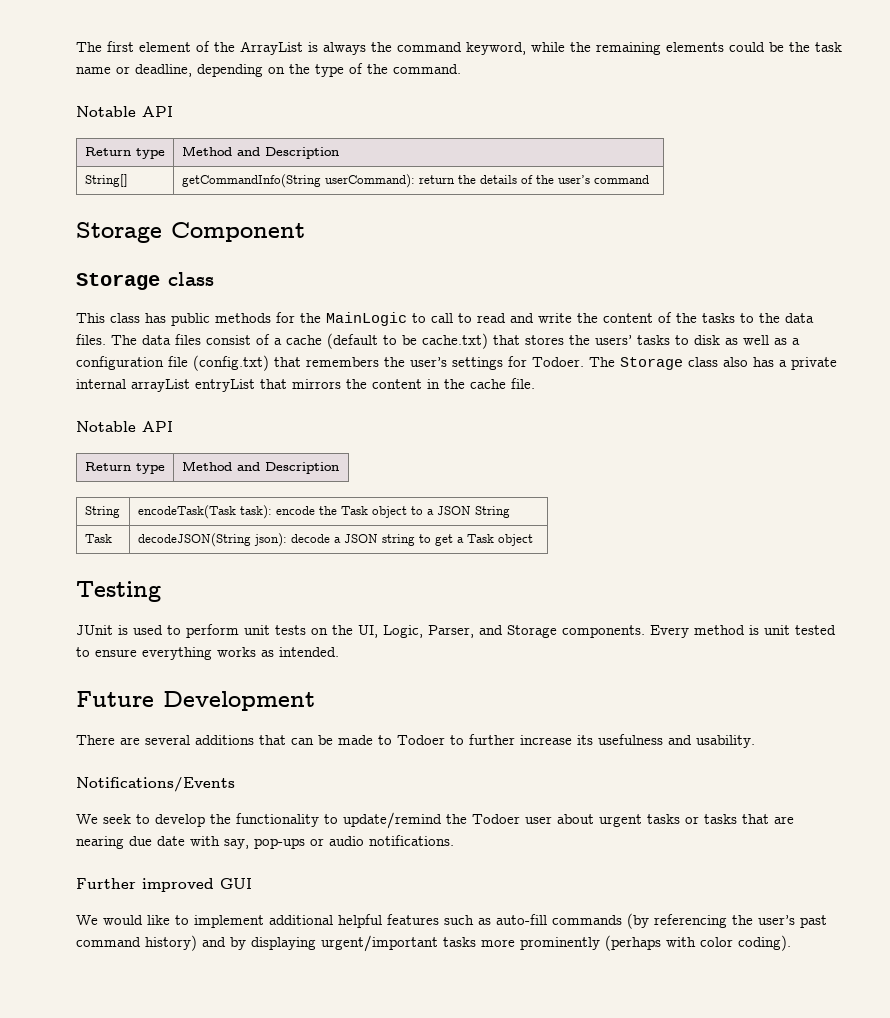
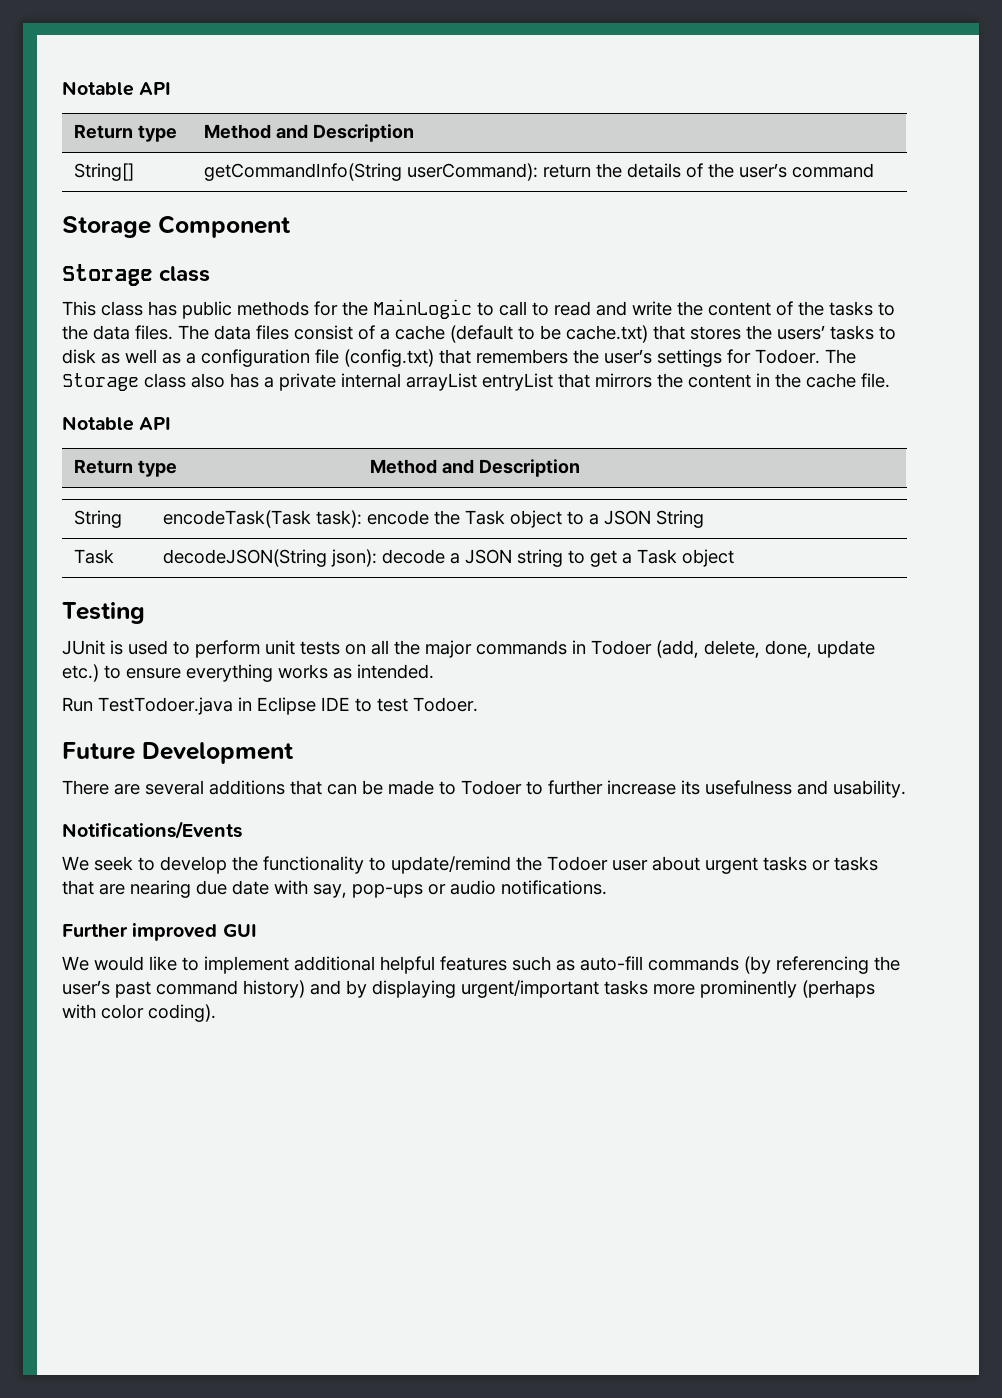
[76,41,842,55] [76,63,461,77] The first element of the ArrayList is always the command keyword, while the remaining elements could be the task name or deadline, depending on the type of the command. // -> (62, 88) none
[332,625,836,638] the UI, Logic, Parser, and Storage components. Every method is unit tested -> [371,640,875,658] [62,664,99,682] all the major commands in Todoer (add, delete, done, update etc.)
(339, 652) none -> [62,697,478,715] // Run TestTodoer.java in Eclipse IDE to test Todoer.

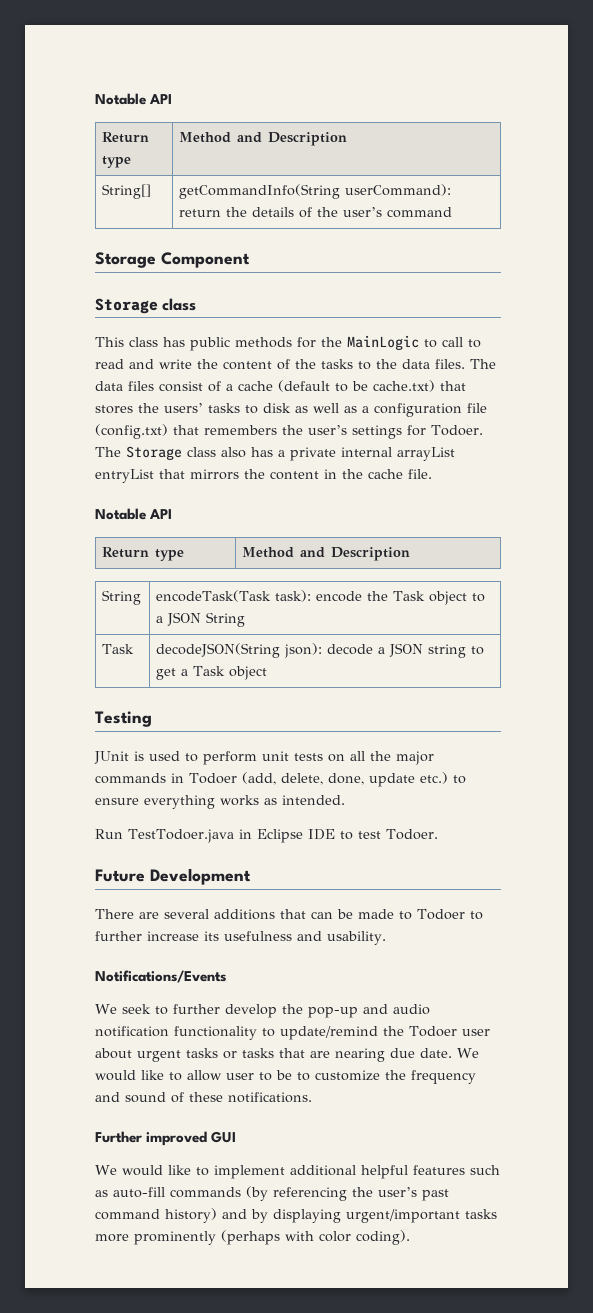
(155, 864) none -> [172,1004,220,1014] further
(258, 863) none -> [307,1004,430,1018] [95,1026,169,1037] pop-up and audio notification
[232,880,496,898] date with say, pop-ups or audio -> [420,1048,479,1058] [95,1070,476,1084] [95,1092,223,1103] date. We would like to allow user to be to customize the frequency and sound of these

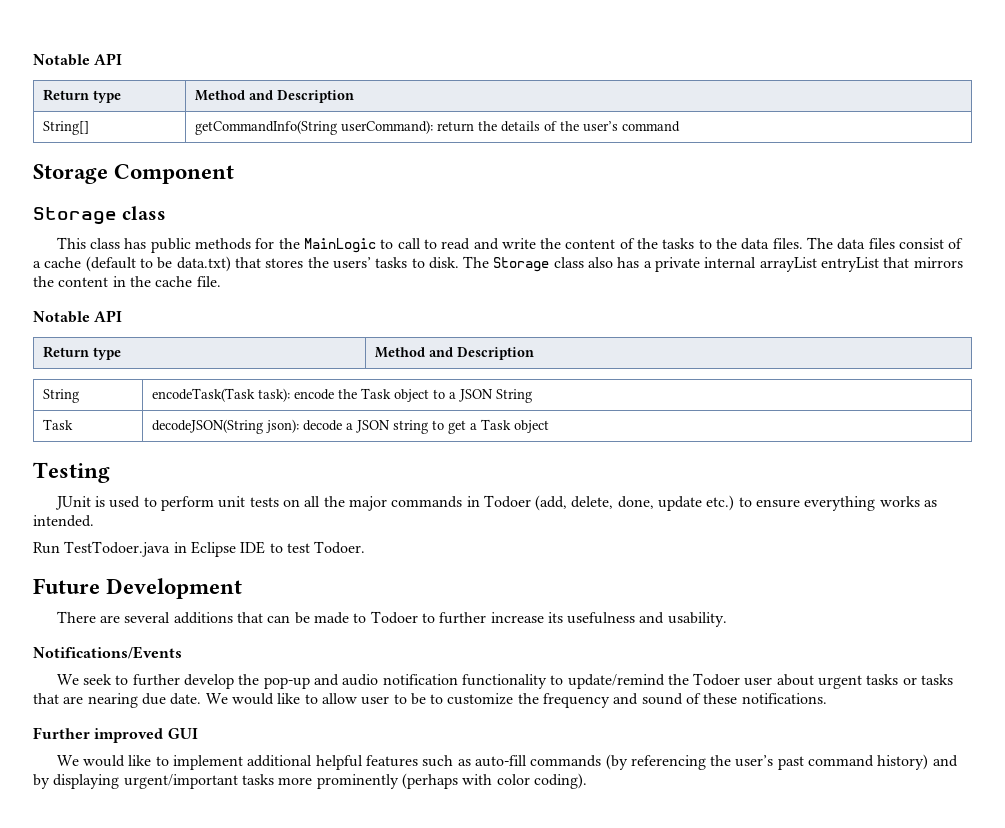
[373,380,435,392] cache.txt) -> [176,256,231,272] data.txt)
[263,403,487,417] [95,424,483,439] disk as well as a configuration file (config.txt) that remembers the user’s settings for Todoer. -> [428,257,459,269] disk.

